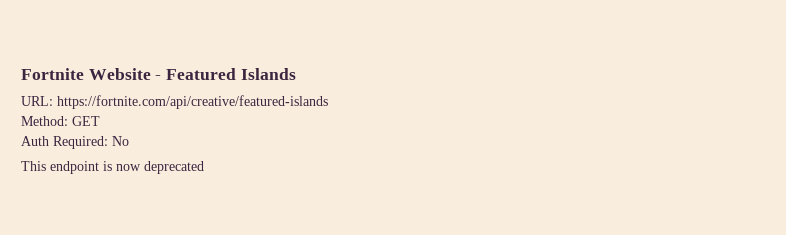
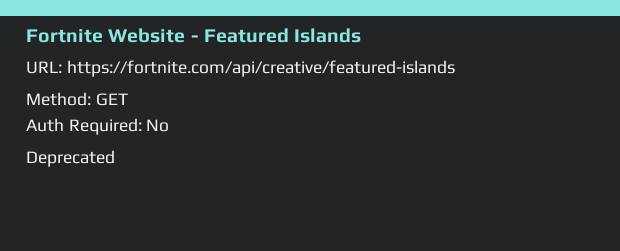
[21,161,204,174] This endpoint is now deprecated -> [26,150,115,167] Deprecated

